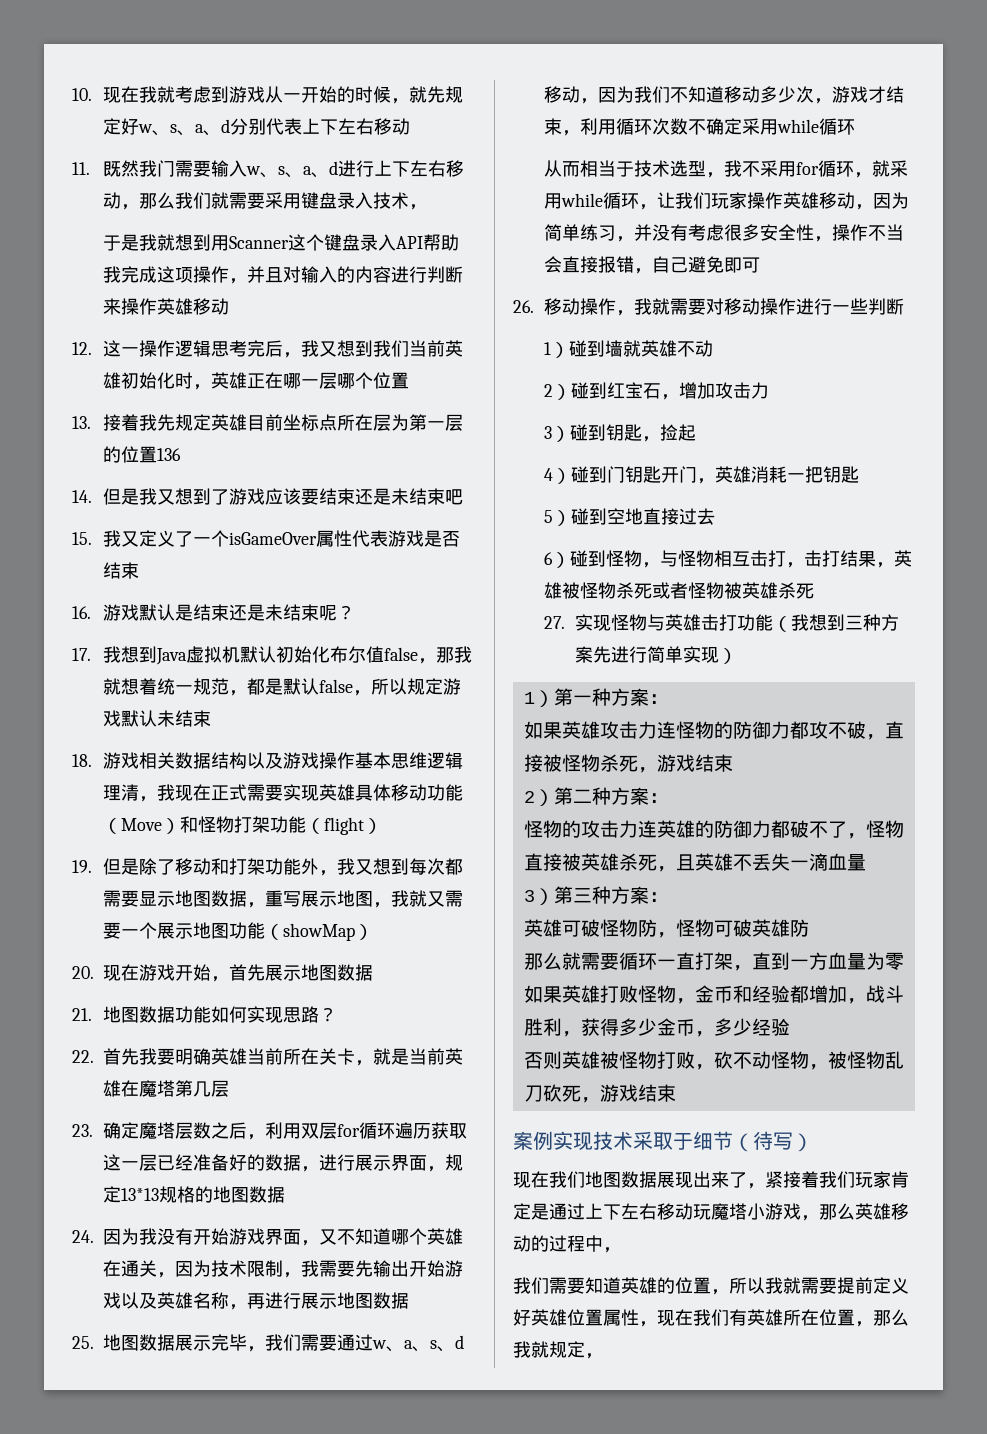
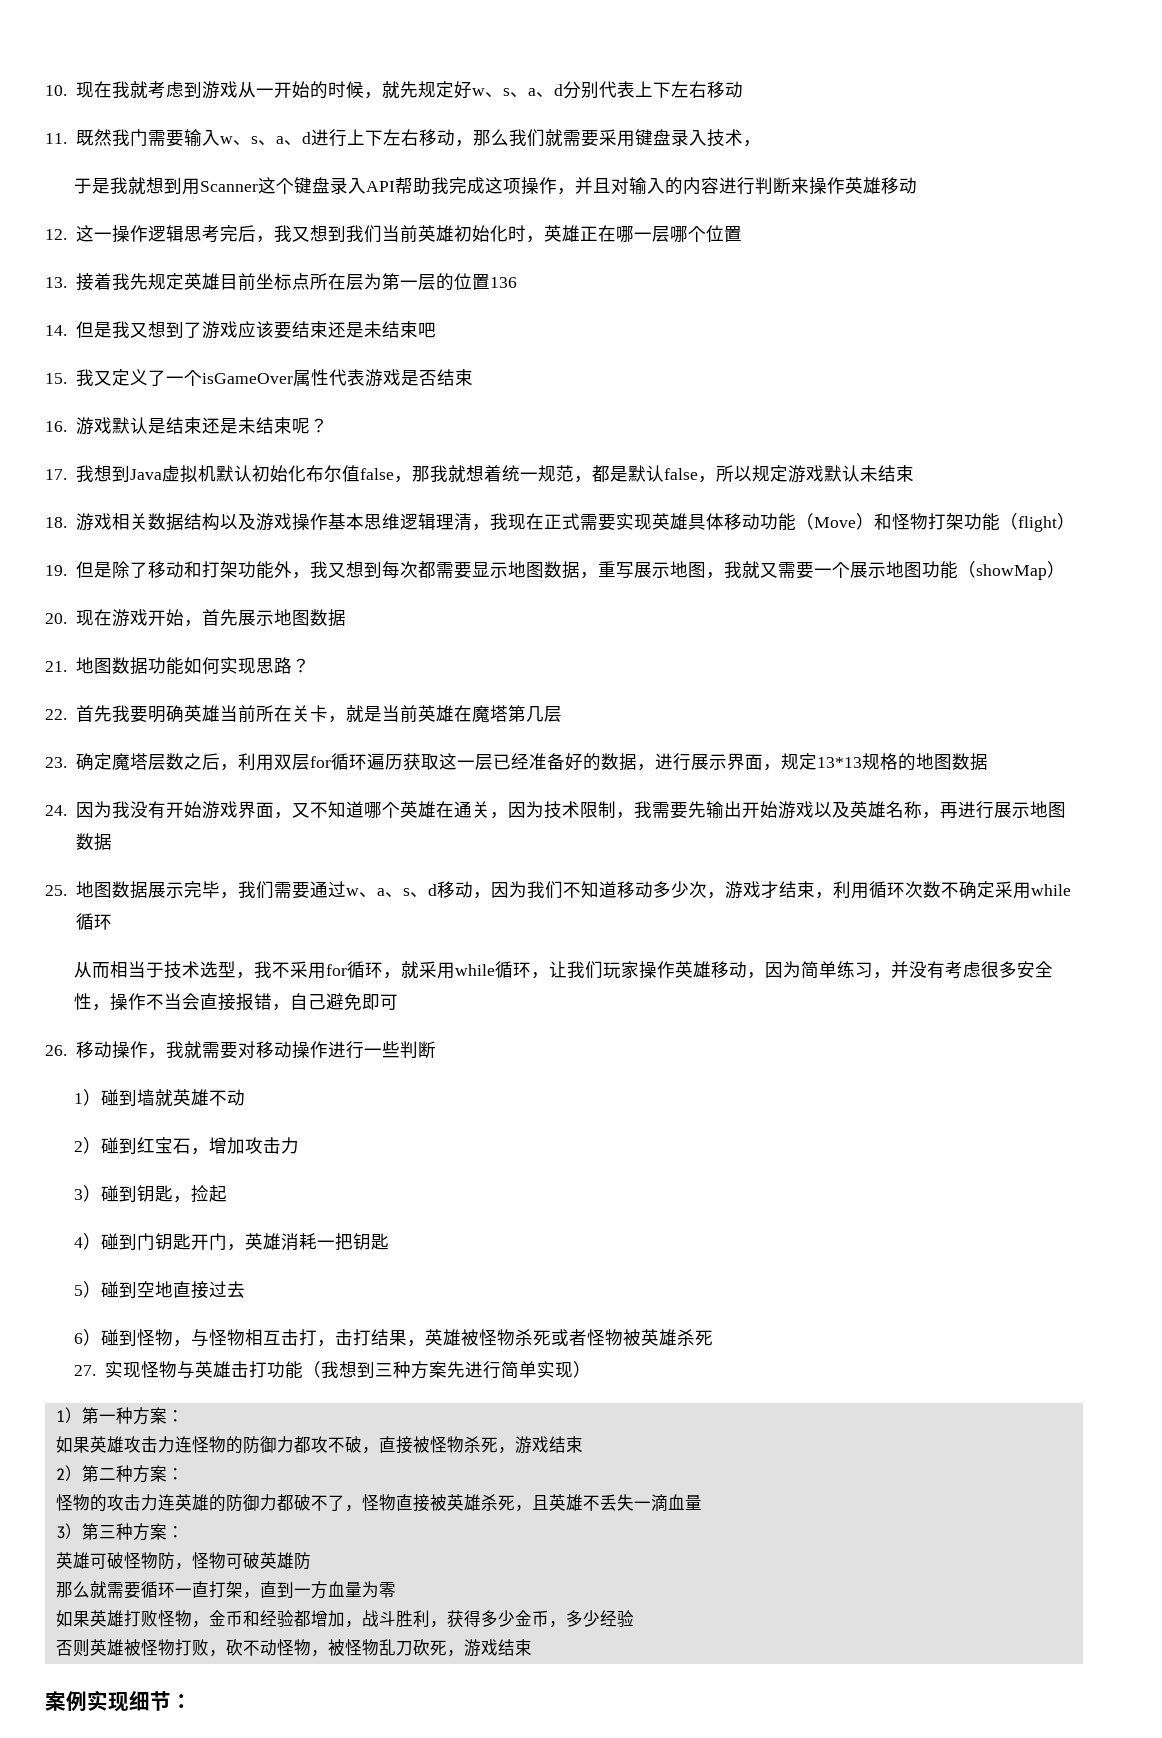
[593,1131,813,1152] [513,1171,909,1189] [513,1203,909,1221] [513,1235,621,1253] [513,1277,909,1295] [513,1309,909,1327] [513,1341,603,1359] 技术采取于细节（待写） // 现在我们地图数据展现出来了，紧接着我们玩家肯定是通过上下左右移动玩魔塔小游戏，那么英雄移动的过程中， // 我们需要知道英雄的位置，所以我就需要提前定义好英雄位置属性，现在我们有英雄所在位置，那么我就规定， -> [129,1691,192,1711] 细节：

